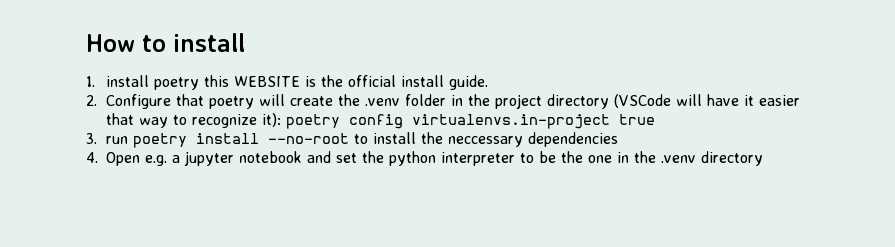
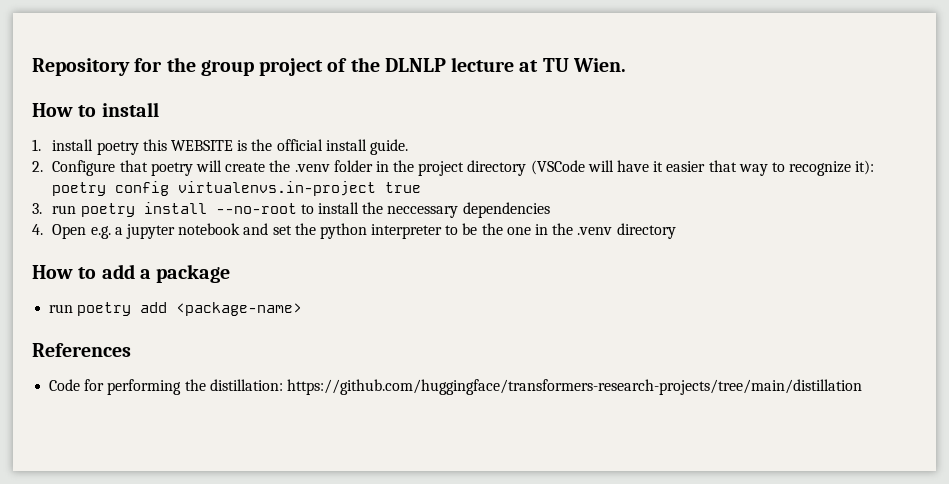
(86, 43) none -> [32,57,626,76] Repository for the group project of the DLNLP lecture at TU Wien. //
(764, 158) none -> [32,264,231,283] [49,302,303,316] [32,343,131,357] [49,379,862,395] // How to add a package // run poetry add <package-name> // References // Code for performing the distillation: https://github.com/huggingface/transformers-research-projects/tree/main/distillation

